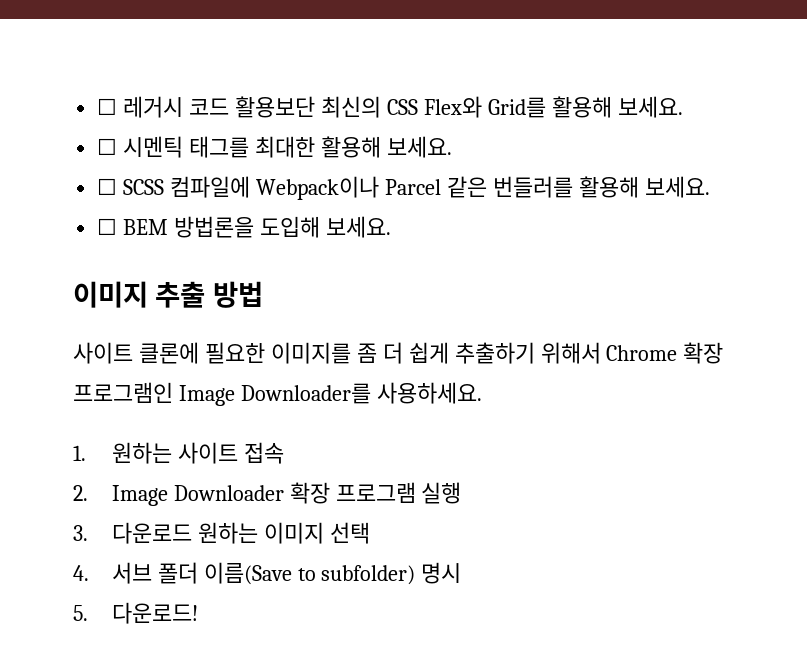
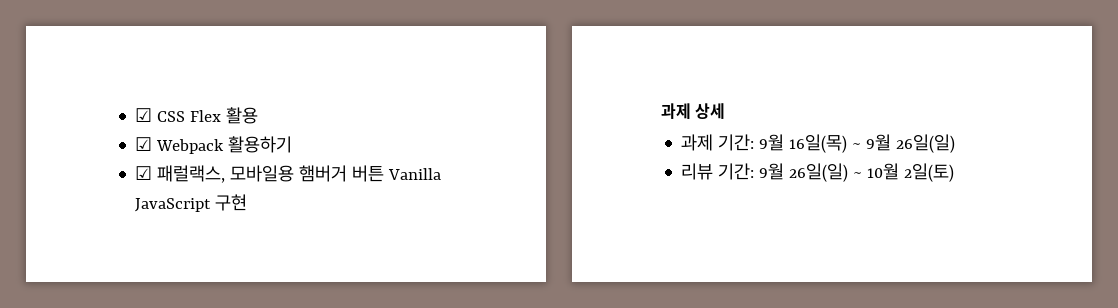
[97,96,683,118] [97,136,452,158] [97,176,710,200] [97,216,391,238] [73,281,263,308] [73,342,724,364] [73,382,482,406] [73,442,284,464] [73,482,462,506] [73,522,370,544] [73,562,462,585] [73,602,198,624] ☐ 레거시 코드 활용보단 최신의 CSS Flex와 Grid를 활용해 보세요. // ☐ 시멘틱 태그를 최대한 활용해 보세요. // ☐ SCSS 컴파일에 Webpack이나 Parcel 같은 번들러를 활용해 보세요. // ☐ BEM 방법론을 도입해 보세요. // 이미지 추출 방법 // 사이트 클론에 필요한 이미지를 좀 더 쉽게 추출하기 위해서 Chrome 확장 프로그램인 Image Downloader를 사용하세요. // 1. 원하는 사이트 접속 // 2. Image Downloader 확장 프로그램 실행 // 3. 다운로드 원하는 이미지 선택 // 4. 서브 폴더 이름(Save to subfolder) 명시 // 5. 다운로드! -> [135,107,259,124] [135,136,293,154] [135,165,442,183] [135,194,248,212] [661,103,726,119] [681,134,956,153] [681,163,955,182] ☑ CSS Flex 활용 // ☑ Webpack 활용하기 // ☑ 패럴랙스, 모바일용 햄버거 버튼 Vanilla JavaScript 구현 // 과제 상세 // 과제 기간: 9월 16일(목) ~ 9월 26일(일) // 리뷰 기간: 9월 26일(일) ~ 10월 2일(토)

